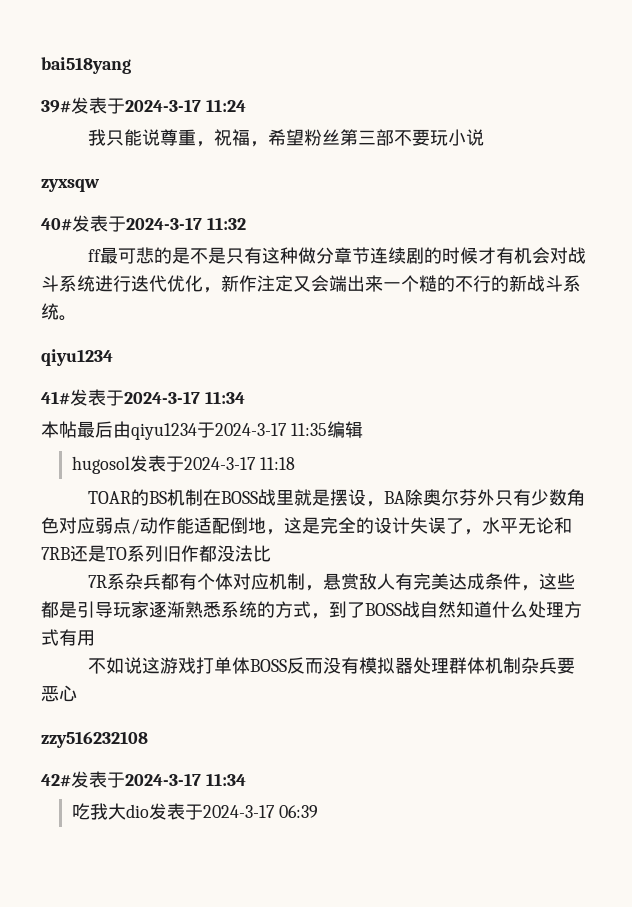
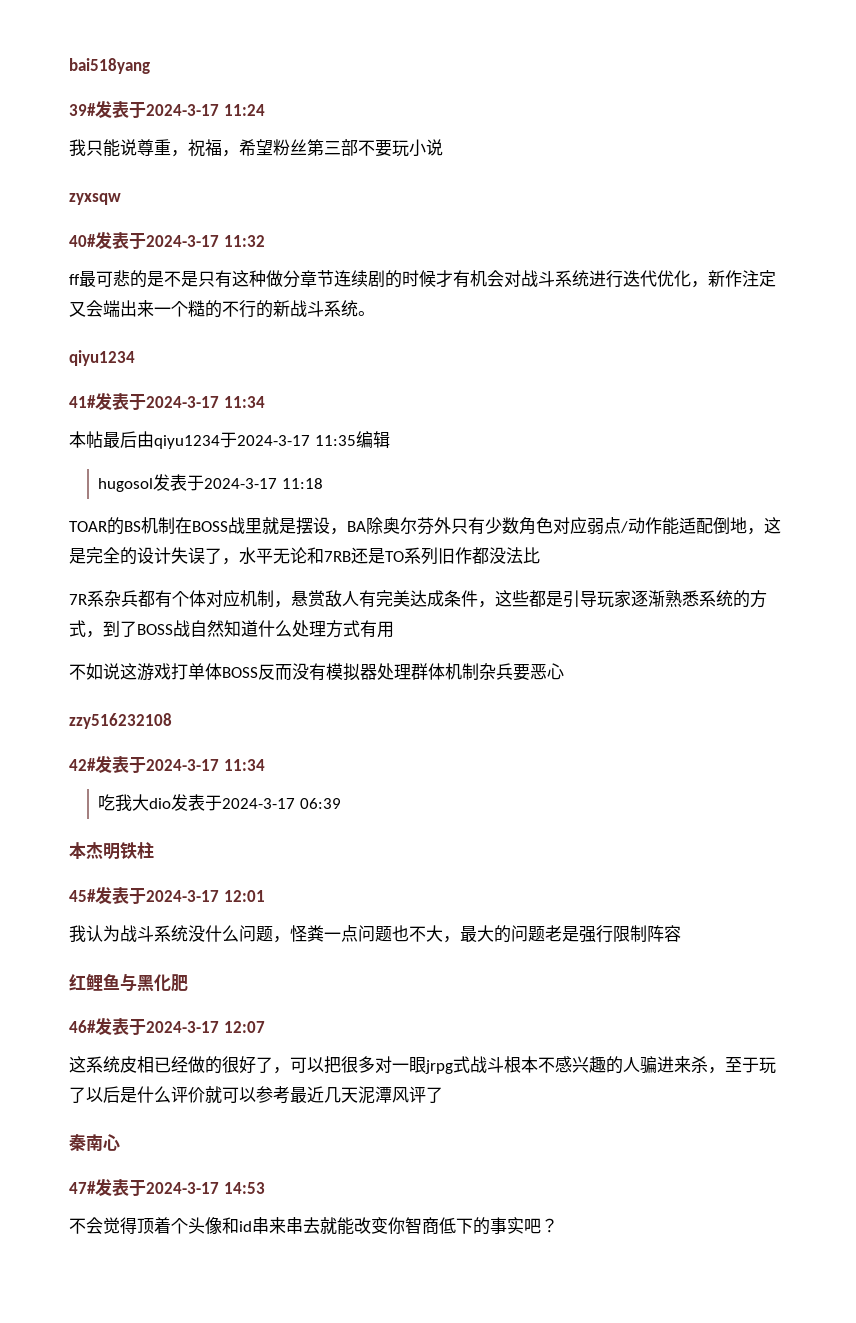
(318, 811) none -> [69,842,154,860] [69,886,265,904] [69,925,681,943] [69,973,188,992] [69,1017,265,1035] [69,1056,776,1074] [69,1086,443,1104] [69,1134,120,1151] [69,1178,265,1196] [69,1217,558,1235] // 本杰明铁柱 // 45#发表于2024-3-17 12:01 // 我认为战斗系统没什么问题，怪粪一点问题也不大，最大的问题老是强行限制阵容 // 红鲤鱼与黑化肥 // 46#发表于2024-3-17 12:07 // 这系统皮相已经做的很好了，可以把很多对一眼jrpg式战斗根本不感兴趣的人骗进来杀，至于玩了以后是什么评价就可以参考最近几天泥潭风评了 // 秦南心 // 47#发表于2024-3-17 14:53 // 不会觉得顶着个头像和id串来串去就能改变你智商低下的事实吧？

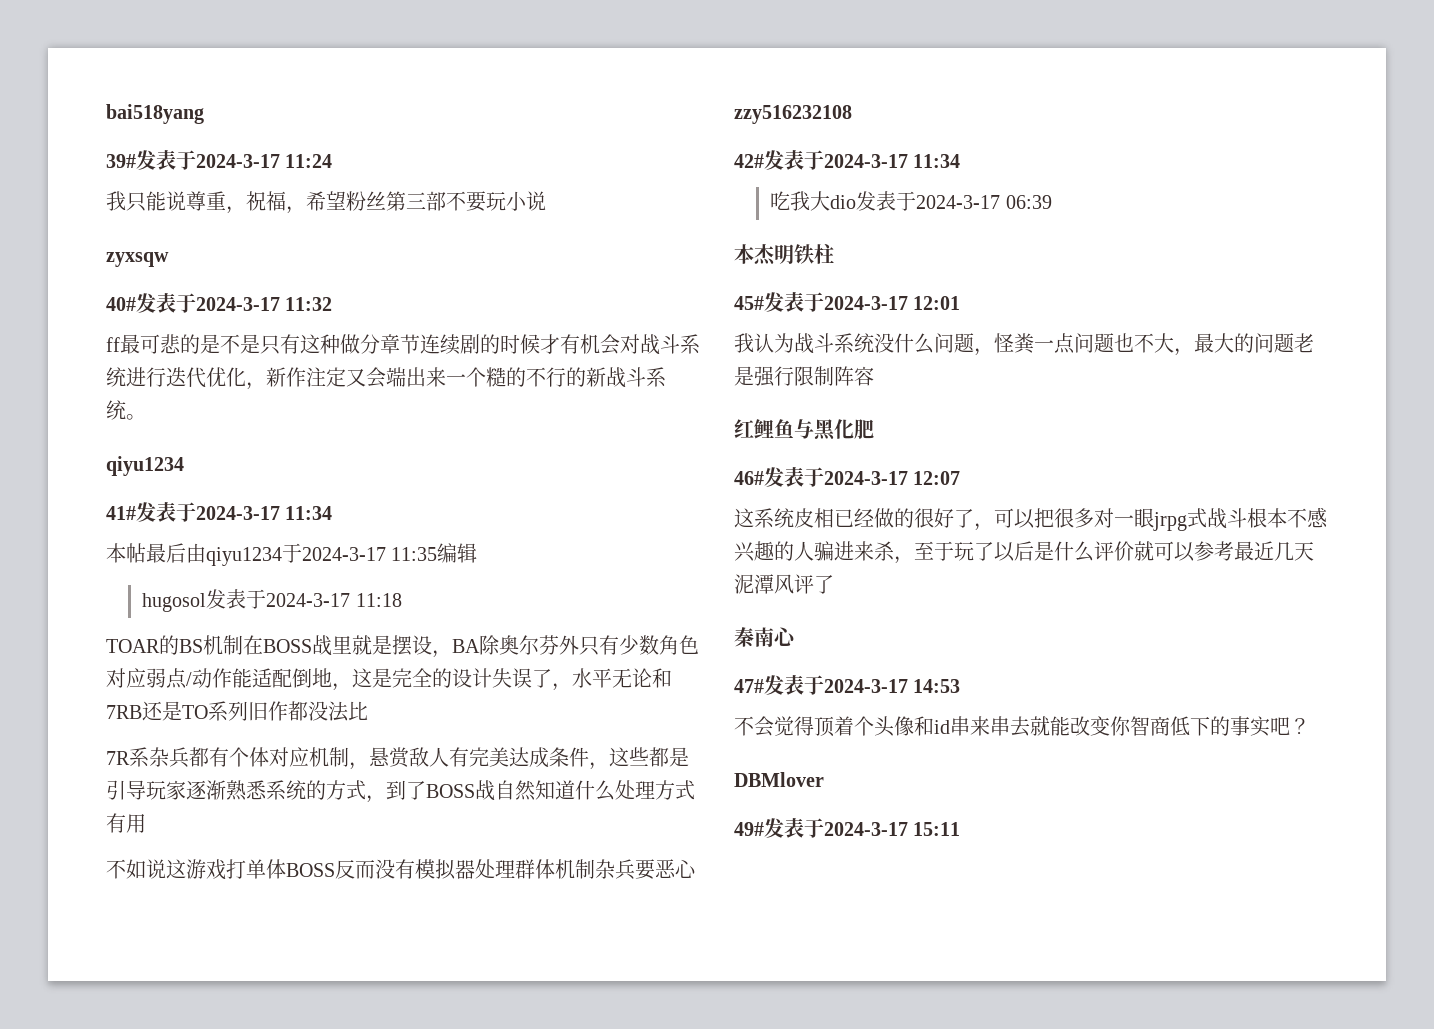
(558, 1225) none -> [734,772,824,787] [734,818,961,838] // DBMlover // 49#发表于2024-3-17 15:11

